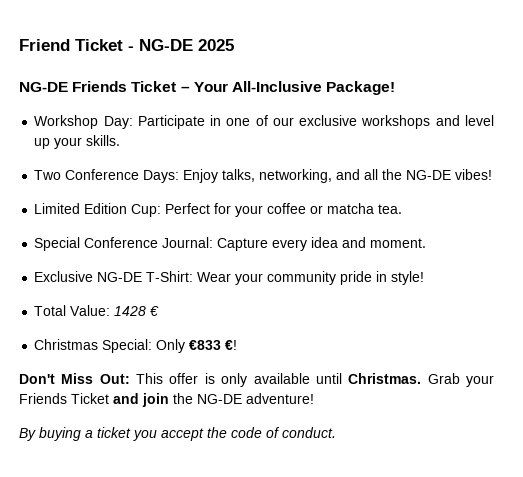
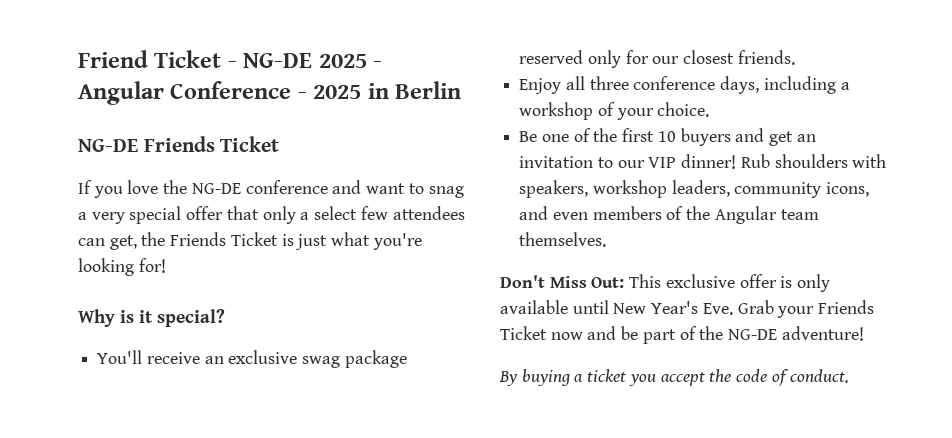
[19,81,396,95] [34,115,494,129] [34,135,121,149] [34,169,493,183] [34,203,403,217] [34,237,427,251] [34,271,425,285] [34,305,160,316] [34,339,238,353] // NG-DE Friends Ticket – Your All-Inclusive Package! // Workshop Day: Participate in one of our exclusive workshops and level up your skills. // Two Conference Days: Enjoy talks, networking, and all the NG-DE vibes! // Limited Edition Cup: Perfect for your coffee or matcha tea. // Special Conference Journal: Capture every idea and moment. // Exclusive NG-DE T-Shirt: Wear your community pride in style! // Total Value: 1428 € // Christmas Special: Only €833 €! -> [373,61,383,68] [78,81,462,105] [78,136,280,152] [78,180,464,198] [78,206,465,224] [78,232,422,250] [78,258,166,276] [78,309,226,327] [97,350,407,368] [519,50,795,68] [519,76,850,94] [519,102,710,120] [519,128,816,146] [519,154,887,169] [519,180,870,198] [519,206,819,224] [519,232,607,247] - Angular Conference - 2025 in Berlin // NG-DE Friends Ticket // If you love the NG-DE conference and want to snag a very special offer that only a select few attendees can get, the Friends Ticket is just what you're looking for! // Why is it special? // You'll receive an exclusive swag package reserved only for our closest friends. // Enjoy all three conference days, including a workshop of your choice. // Be one of the first 10 buyers and get an invitation to our VIP dinner! Rub shoulders with speakers, workshop leaders, community icons, and even members of the Angular team themselves.
(164, 378) none -> [665,274,735,288] exclusive
[348,373,422,384] Christmas. -> [613,301,733,315] New Year's Eve.
[113,393,169,407] and join -> [550,326,697,344] now and be part of

